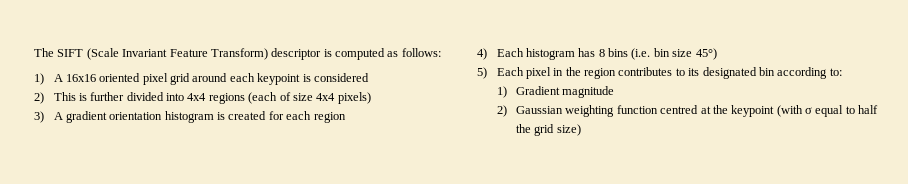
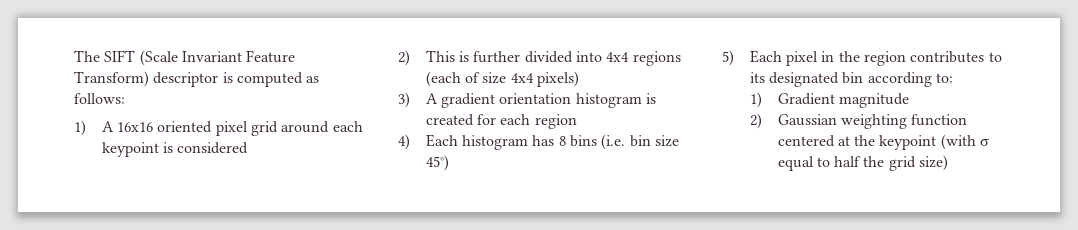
[660,105,699,114] centred -> [777,135,835,147] centered

